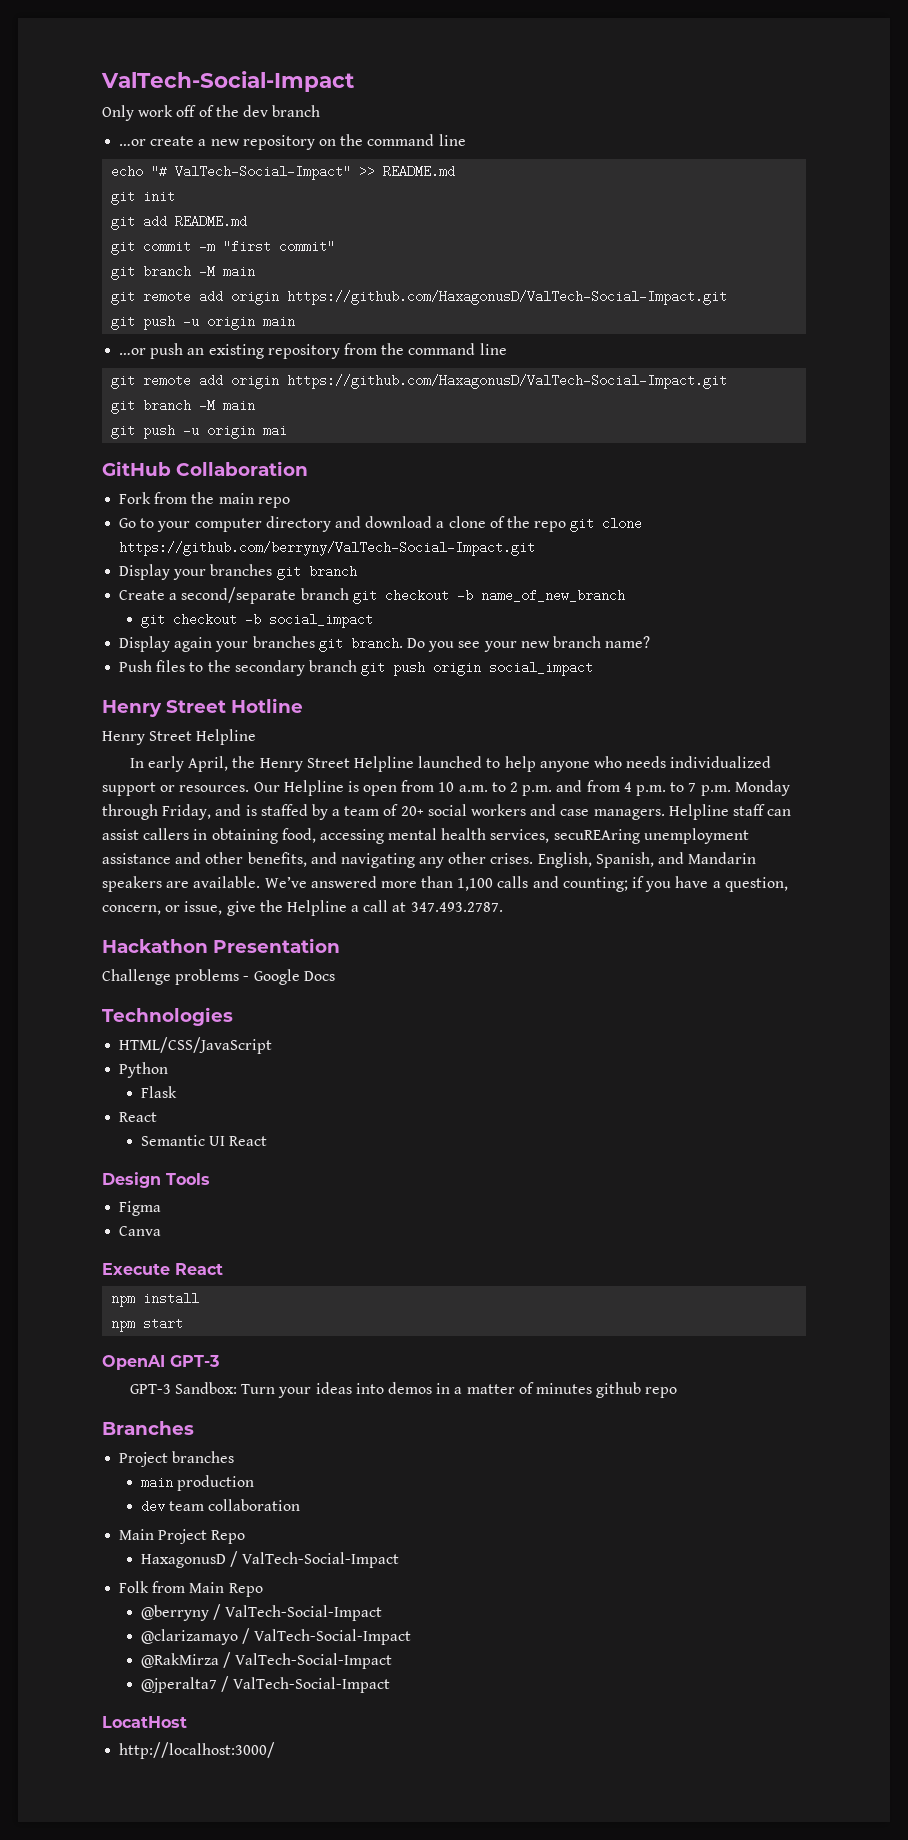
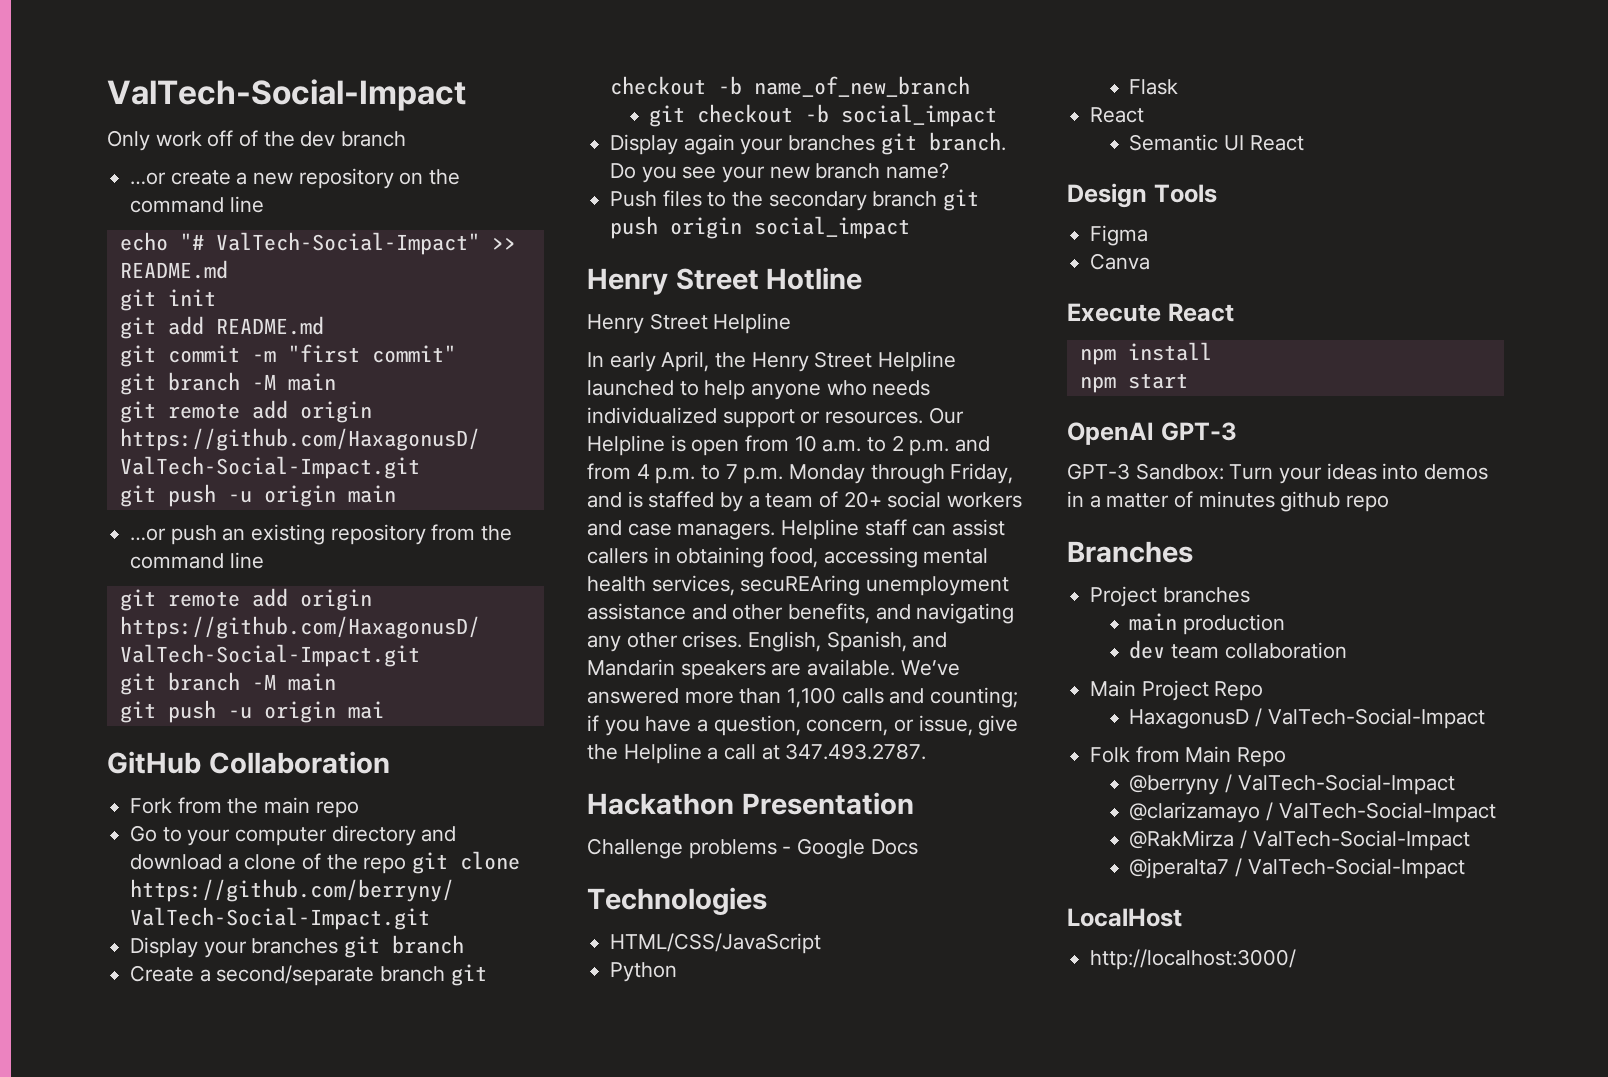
[102,1716,187,1728] LocatHost -> [1067,908,1182,927] LocalHost

